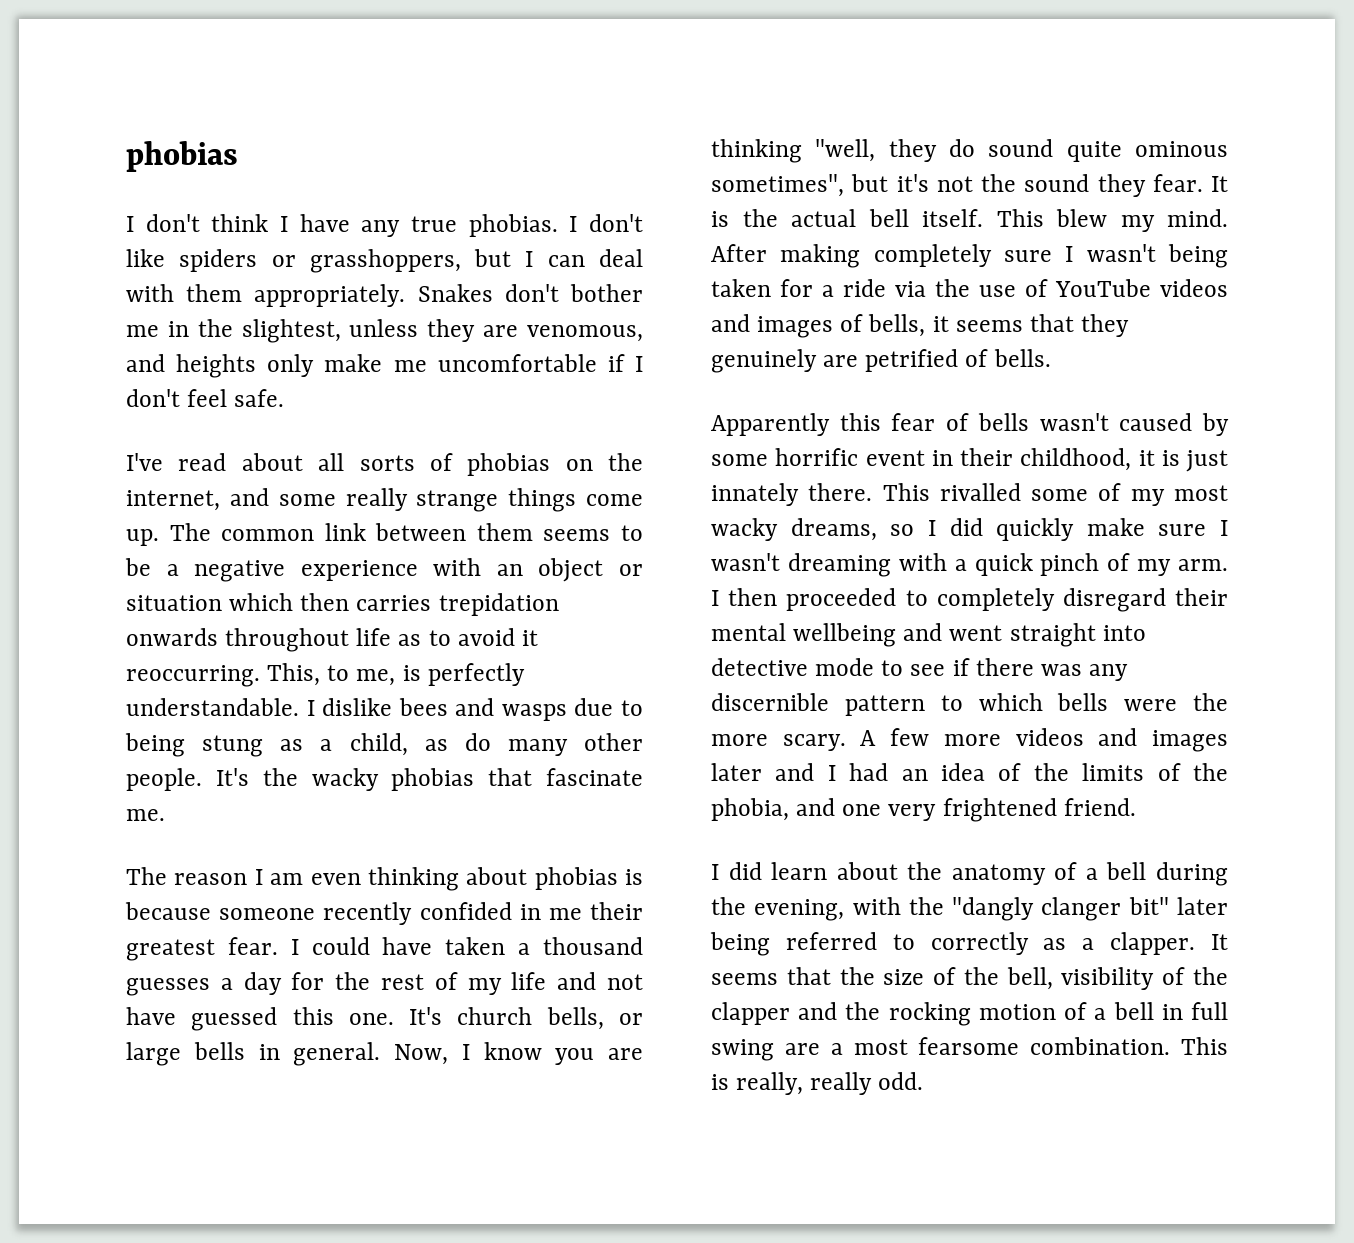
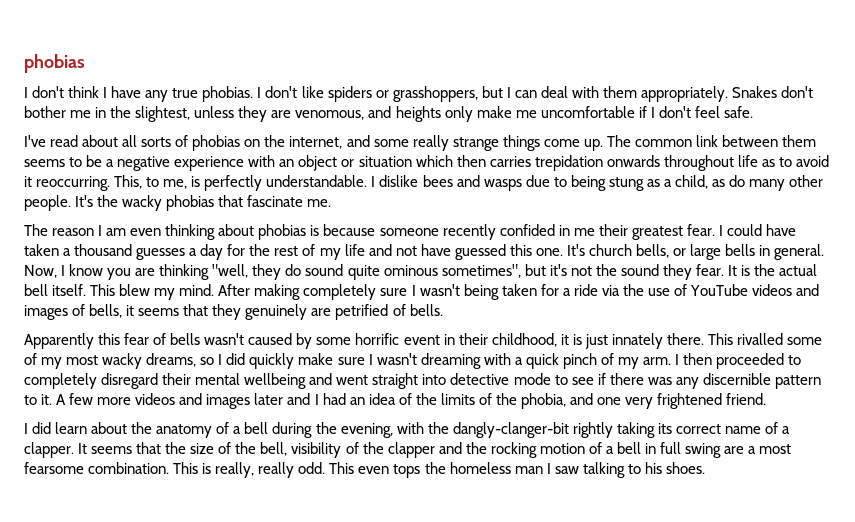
[978,693,1228,711] [711,734,846,751] which bells were the more scary. -> [41,394,53,405] it.
[952,897,1228,921] [710,932,1067,956] "dangly clanger bit" later being referred to correctly as -> [452,422,778,438] dangly-clanger-bit rightly taking its correct name of
(924, 1081) none -> [329,462,705,478] This even tops the homeless man I saw talking to his shoes.

